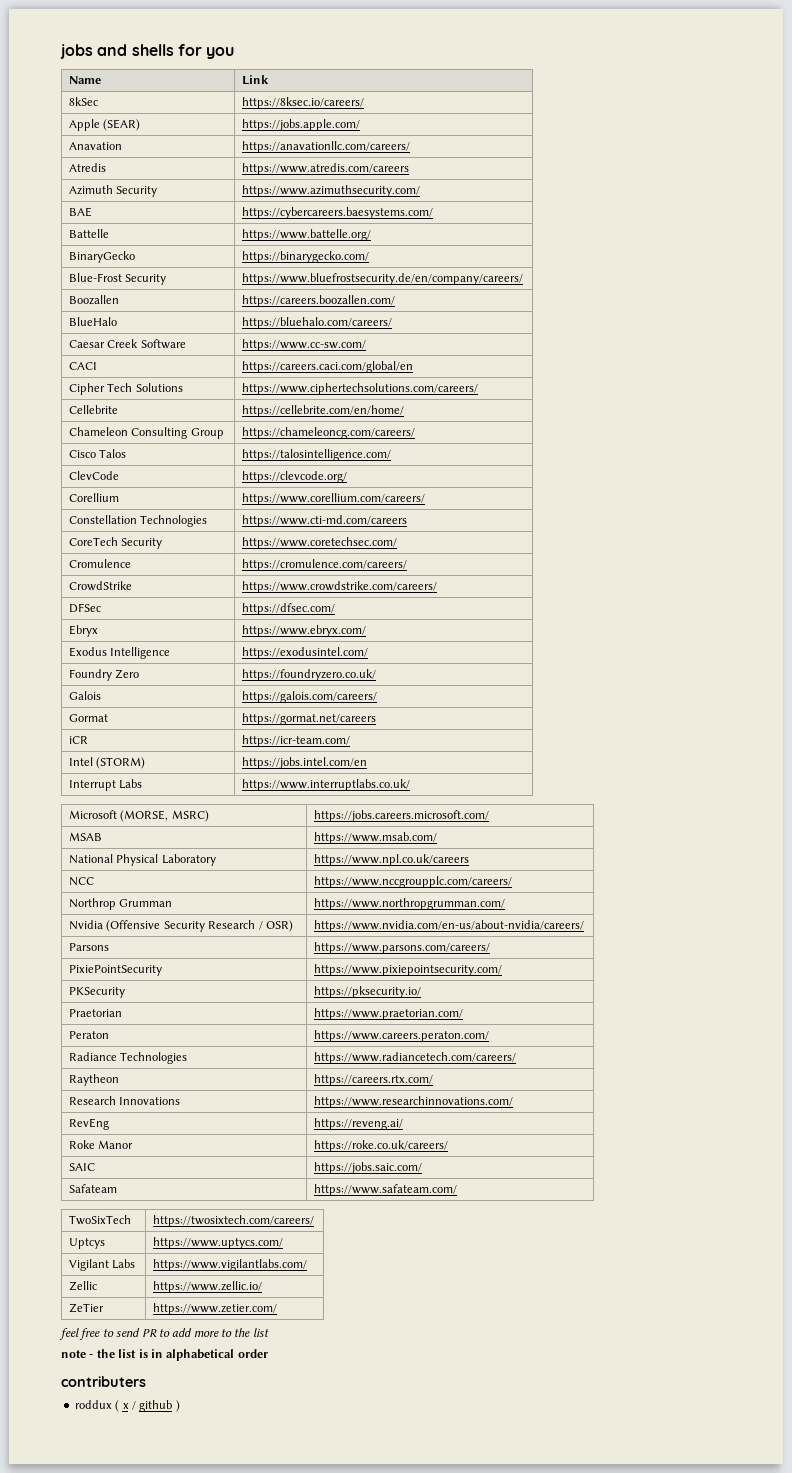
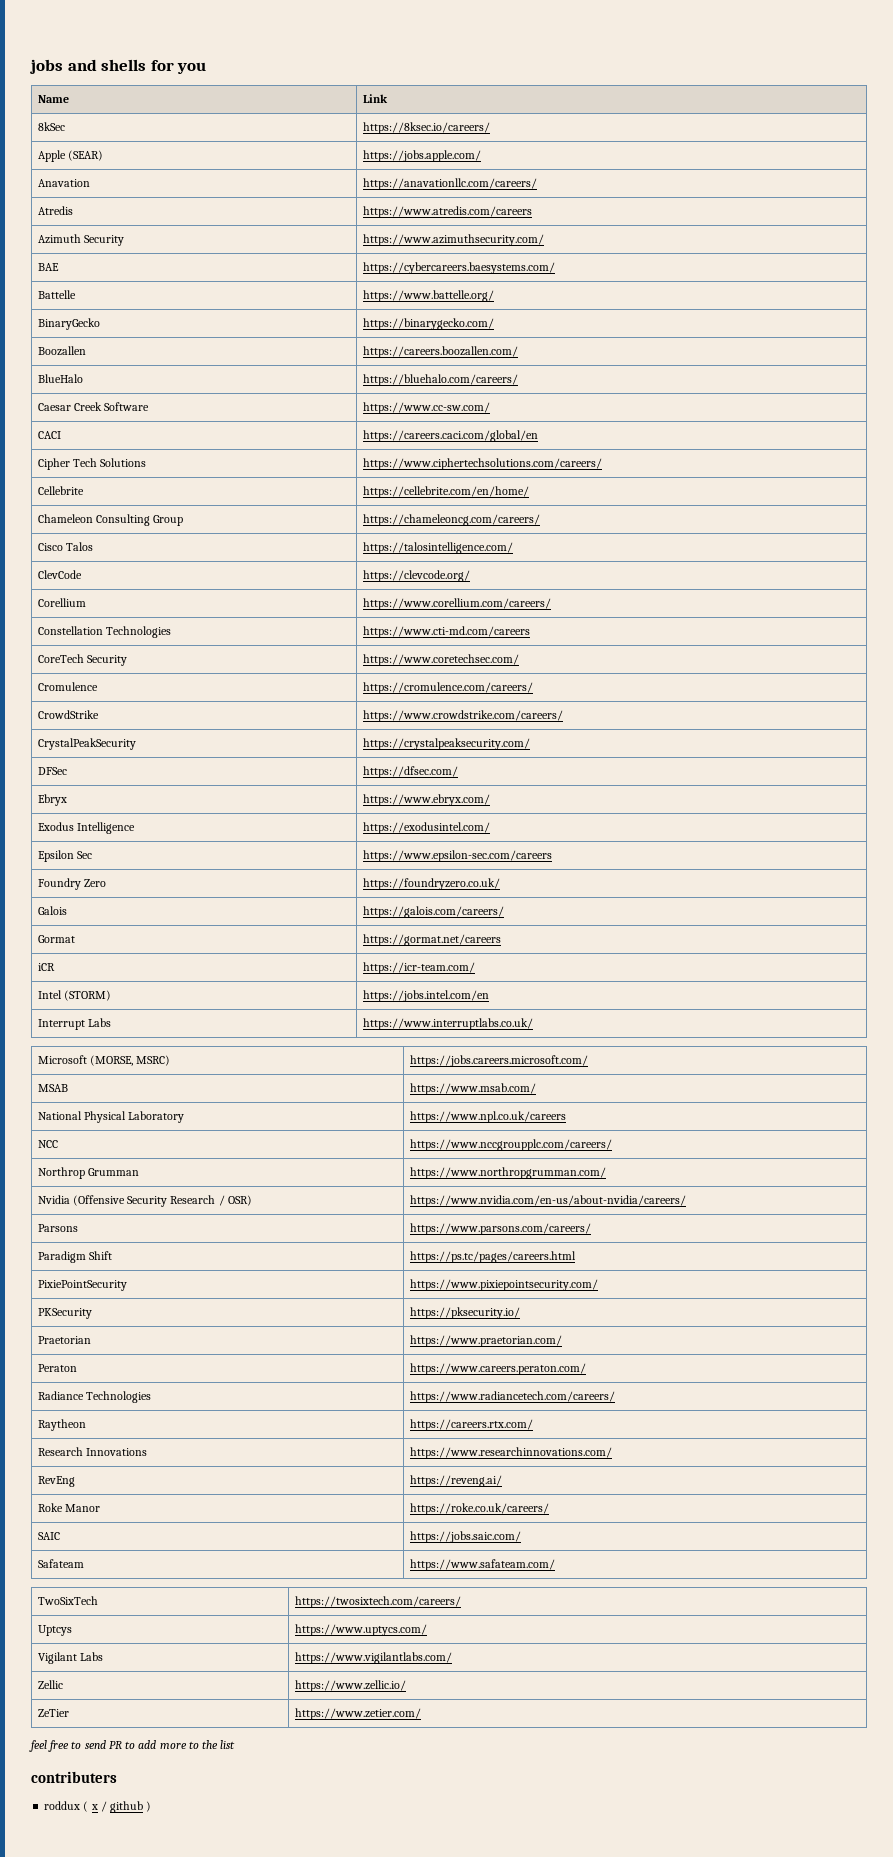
[68,273,167,285] [241,273,523,285] // Blue-Frost Security | https://www.bluefrostsecurity.de/en/company/careers/ -> (494, 324) none
(437, 587) none -> [37,738,136,750] [362,738,530,750] // CrystalPeakSecurity | https://crystalpeaksecurity.com/
(368, 653) none -> [37,850,92,862] [362,850,552,862] // Epsilon Sec | https://www.epsilon-sec.com/careers
(490, 948) none -> [37,1251,112,1263] [409,1251,576,1263] // Paradigm Shift | https://ps.tc/pages/careers.html
[61,1349,268,1361] // note - the list is in alphabetical order -> (236, 1744) none

